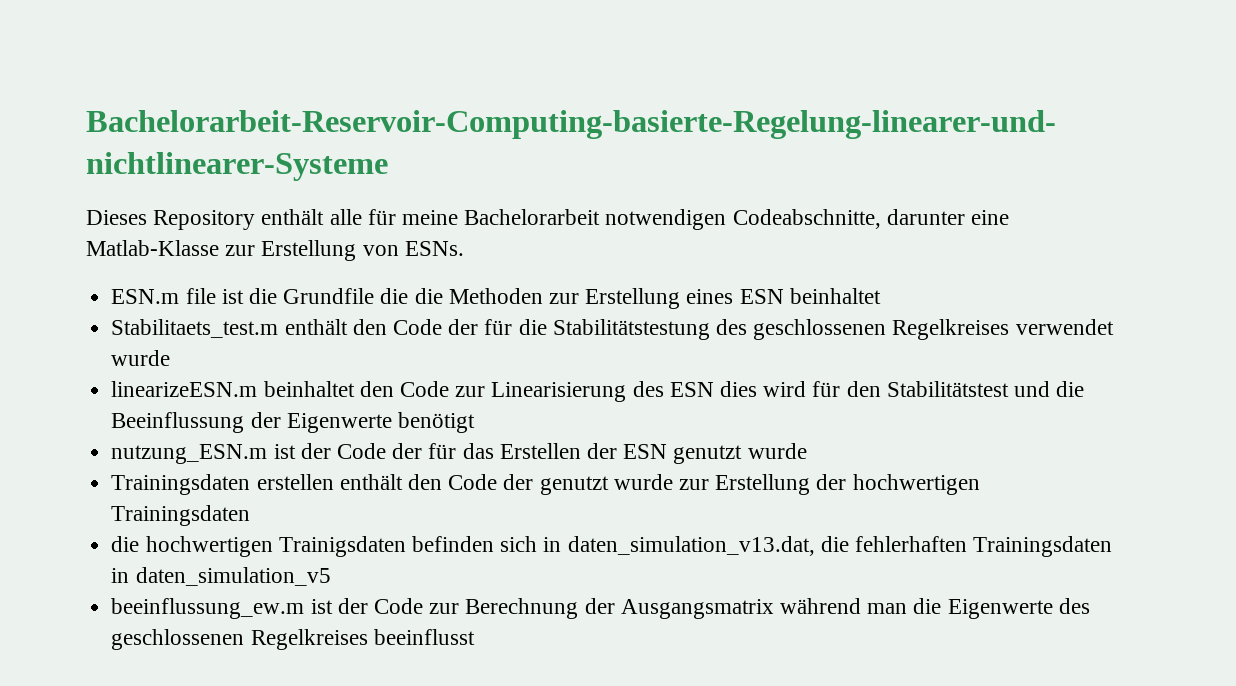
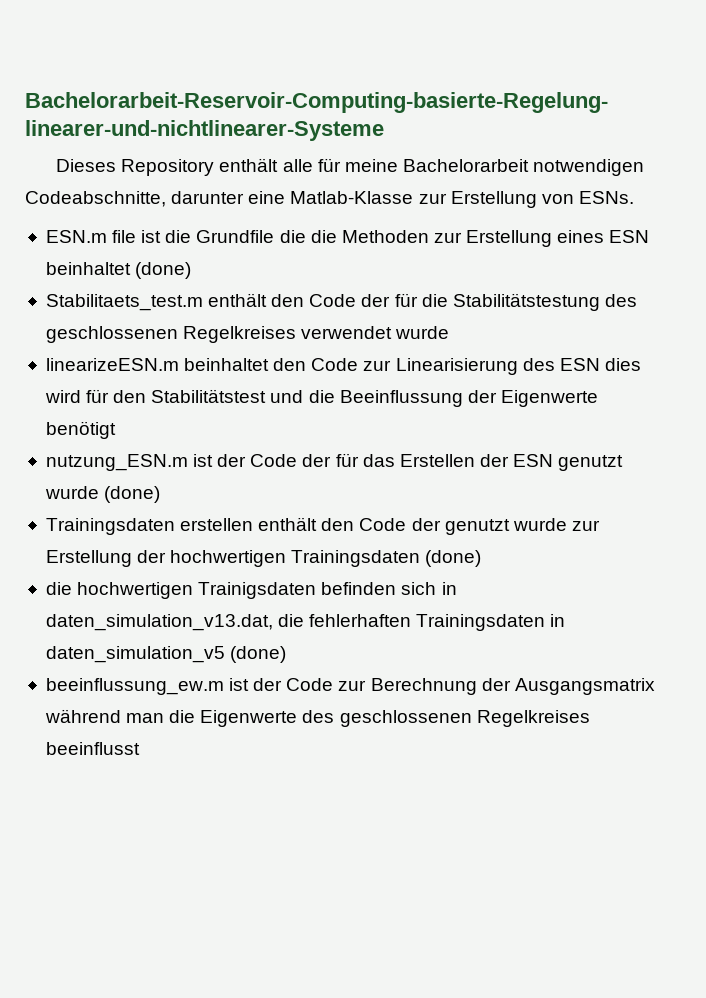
(881, 296) none -> [135,262,192,279] (done)
(807, 451) none -> [104,486,161,503] (done)
(251, 515) none -> [425,550,482,567] (done)
(331, 576) none -> [230,646,287,663] (done)

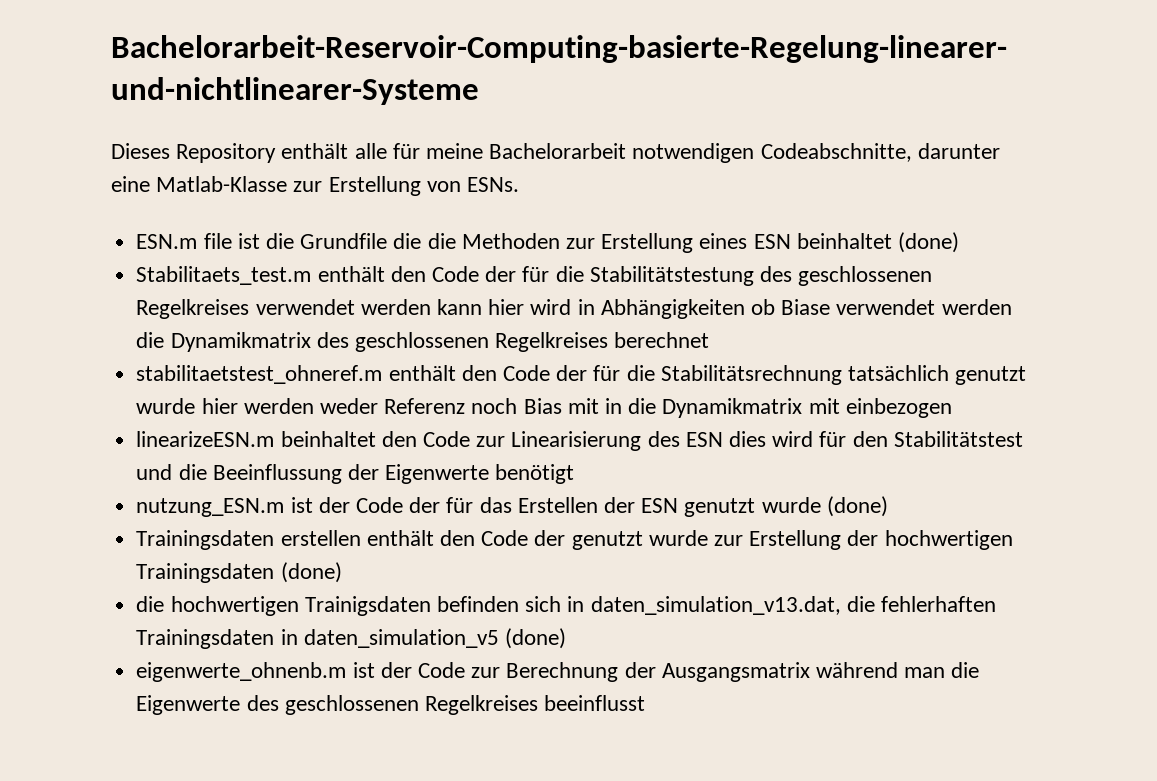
[395,326,450,339] wurde -> [360,299,1012,319] [136,332,710,352] [136,365,1027,385] [136,398,952,418] werden kann hier wird in Abhängigkeiten ob Biase verwendet werden die Dynamikmatrix des geschlossenen Regelkreises berechnet // stabilitaetstest_ohneref.m enthält den Code der für die Stabilitätsrechnung tatsächlich genutzt wurde hier werden weder Referenz noch Bias mit in die Dynamikmatrix mit einbezogen
[45,678,224,695] beeinflussung_ew.m -> [136,662,347,682] eigenwerte_ohnenb.m

